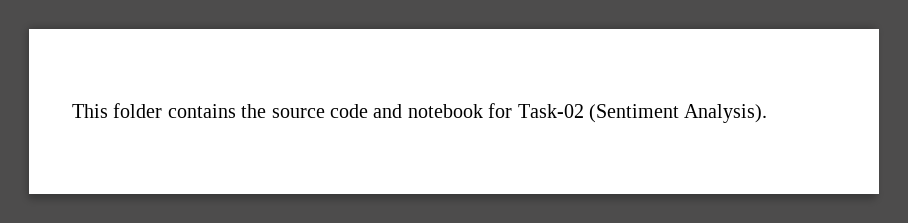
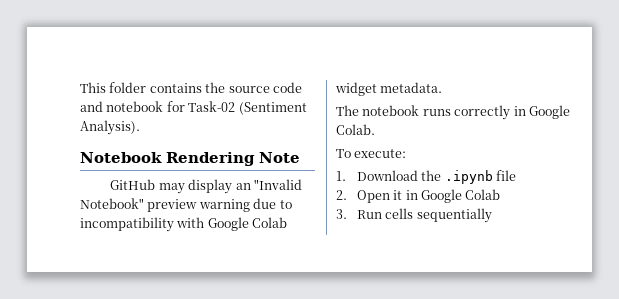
(768, 113) none -> [80,152,300,166] [110,179,302,194] [80,198,292,212] [80,217,288,232] [335,82,443,96] [336,105,570,120] [336,124,375,135] [336,149,407,158] [336,170,516,184] [336,189,501,203] [336,208,492,223] // Notebook Rendering Note // GitHub may display an "Invalid Notebook" preview warning due to incompatibility with Google Colab widget metadata. // The notebook runs correctly in Google Colab. // To execute: // 1. Download the .ipynb file // 2. Open it in Google Colab // 3. Run cells sequentially

